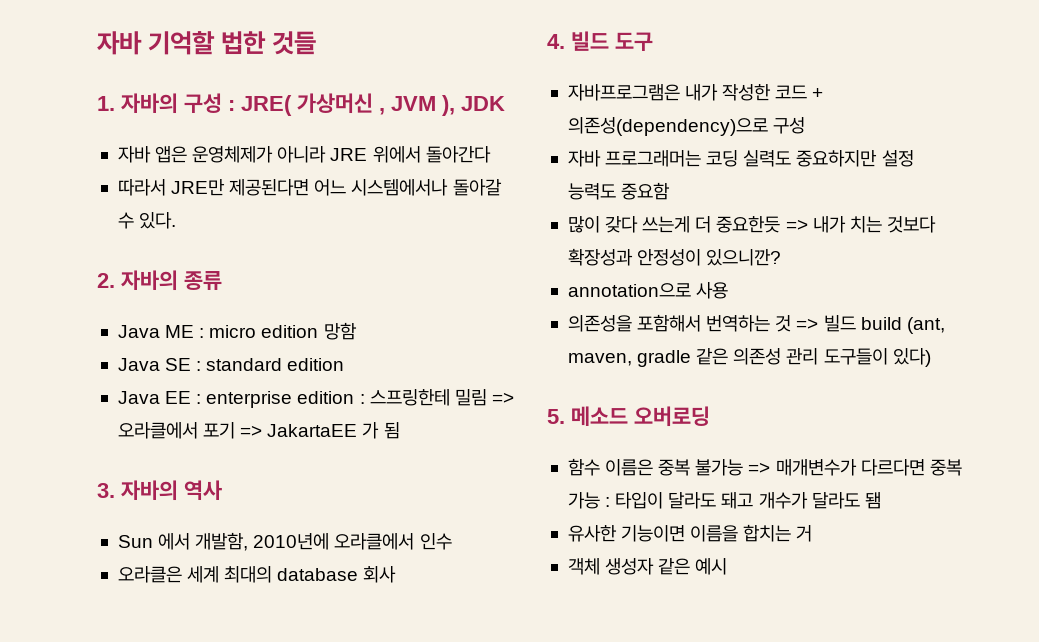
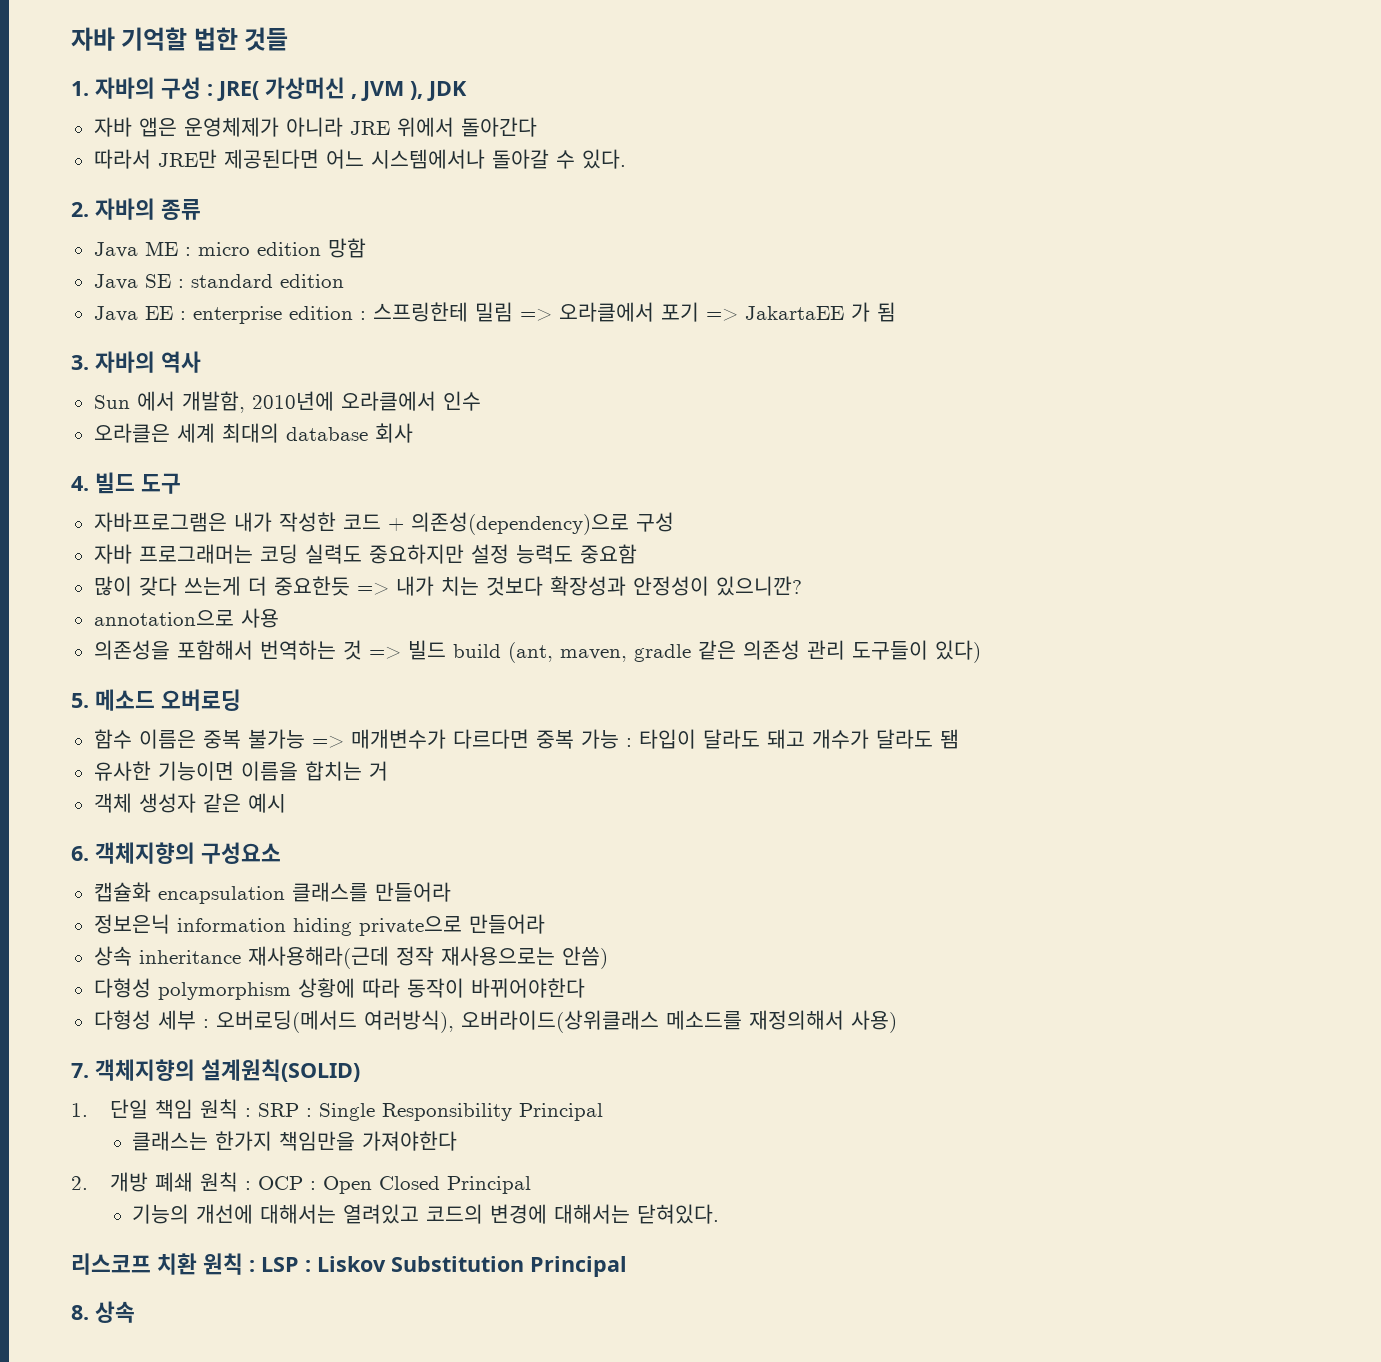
(728, 566) none -> [71,842,281,864] [93,882,451,904] [93,914,545,936] [93,946,608,969] [93,978,585,1000] [93,1010,897,1033] [71,1059,360,1082] [71,1099,603,1121] [132,1131,458,1151] [71,1172,531,1194] [132,1204,720,1224] [71,1253,627,1277] [71,1301,135,1323] // 6. 객체지향의 구성요소 // 캡슐화 encapsulation 클래스를 만들어라 // 정보은닉 information hiding private으로 만들어라 // 상속 inheritance 재사용해라(근데 정작 재사용으로는 안씀) // 다형성 polymorphism 상황에 따라 동작이 바뀌어야한다 // 다형성 세부 : 오버로딩(메서드 여러방식), 오버라이드(상위클래스 메소드를 재정의해서 사용) // 7. 객체지향의 설계원칙(SOLID) // 1. 단일 책임 원칙 : SRP : Single Responsibility Principal // 클래스는 한가지 책임만을 가져야한다 // 2. 개방 폐쇄 원칙 : OCP : Open Closed Principal // 기능의 개선에 대해서는 열려있고 코드의 변경에 대해서는 닫혀있다. // 리스코프 치환 원칙 : LSP : Liskov Substitution Principal // 8. 상속

